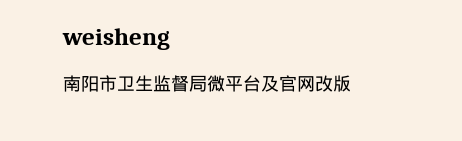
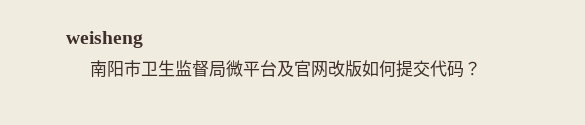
(351, 83) none -> [361,60,481,78] 如何提交代码？

